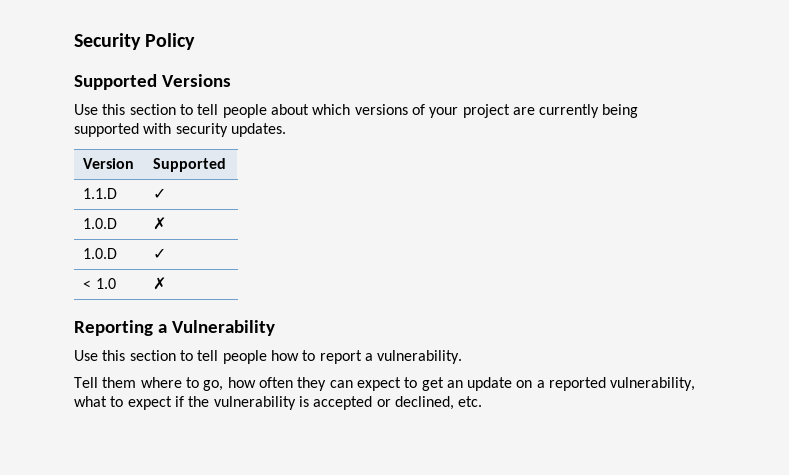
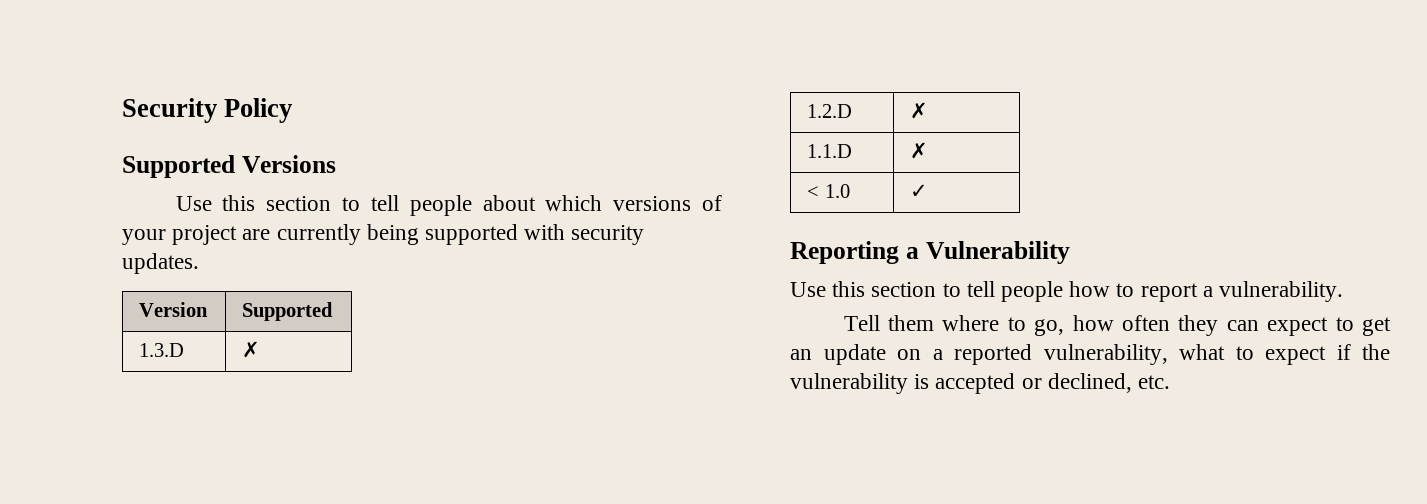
[83,188,118,199] [153,188,167,199] [83,218,118,229] [153,217,167,230] [83,248,118,259] [153,248,167,259] 1.1.D | ✓ // 1.0.D | ✗ // 1.0.D | ✓ -> [139,343,185,357] [242,341,261,358] [807,104,853,118] [910,102,929,119] [807,144,853,158] [910,142,929,159] 1.3.D | ✗ // 1.2.D | ✗ // 1.1.D | ✗
[153,277,167,290] ✗ -> [910,184,929,198] ✓

